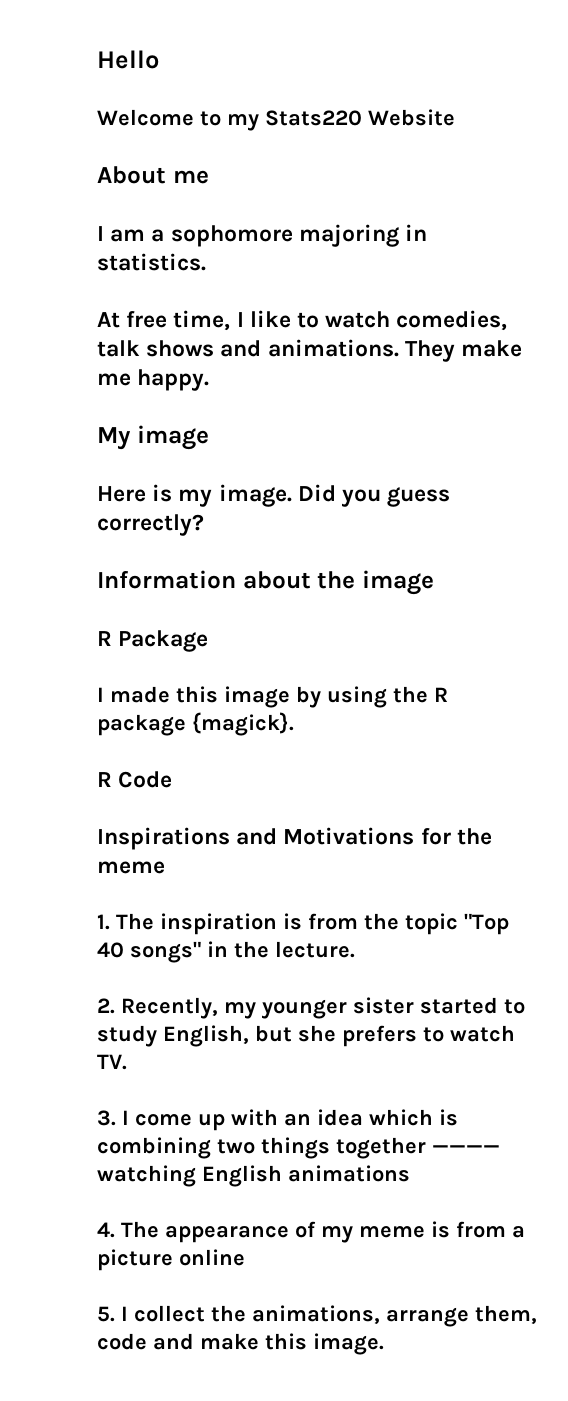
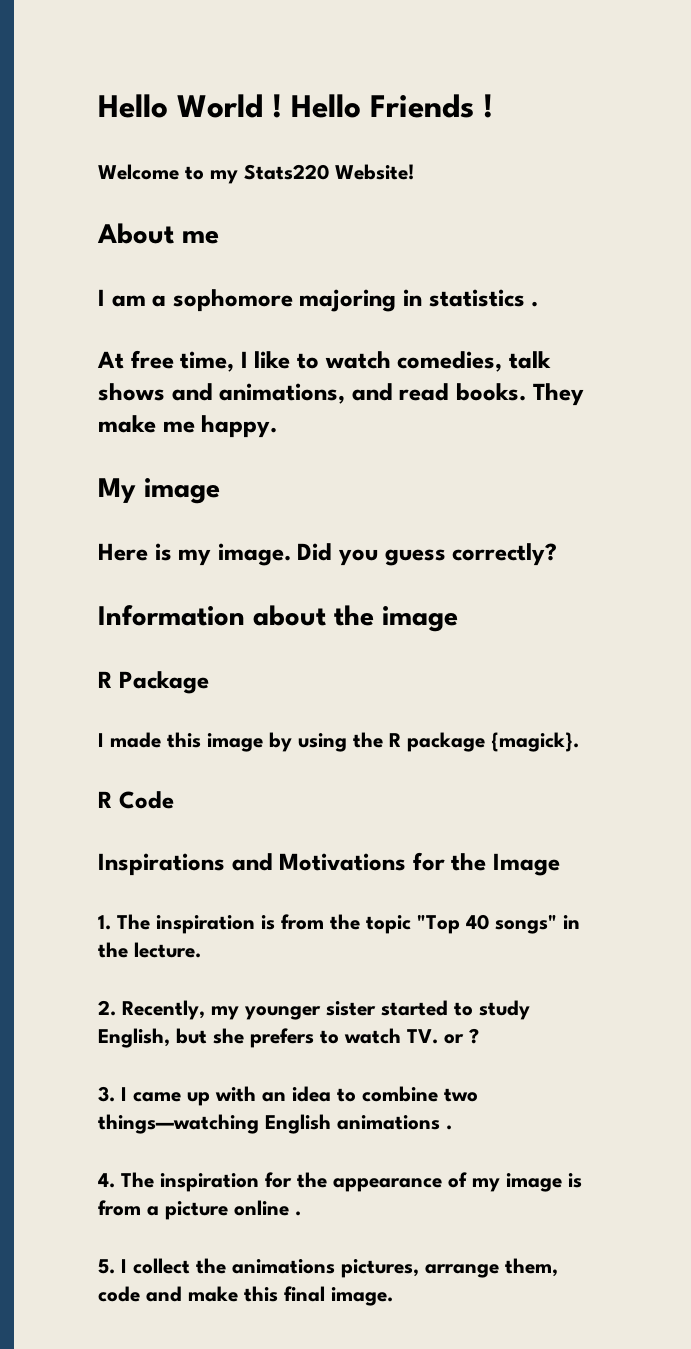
[97,50,159,69] Hello -> [98,94,493,118] Hello World ! Hello Friends !
[368,109,455,126] Website -> [335,164,414,180] Website!
[97,253,206,271] statistics. -> [428,289,539,307] statistics .
[267,339,399,357] animations. -> [219,383,527,404] animations, and read books.
[97,861,165,874] meme -> [493,853,561,876] Image
(127, 1062) none -> [444,1028,479,1044] or ?
[135,1114,192,1126] come -> [133,1092,181,1102] came
[369,1109,458,1126] [97,1137,500,1159] [97,1165,196,1187] which is combining two things together ———— watching -> [337,1086,478,1102] [98,1114,259,1134] to combine two things—watching
(410, 1173) none -> [446,1125,452,1130] .
(159, 1229) none -> [160,1172,327,1192] inspiration for the
[359,1226,425,1238] meme -> [506,1173,562,1192] image
(245, 1257) none -> [295,1211,301,1216] .
[252,1305,380,1324] animations, -> [232,1259,419,1278] animations pictures,
(307, 1341) none -> [284,1286,325,1302] final

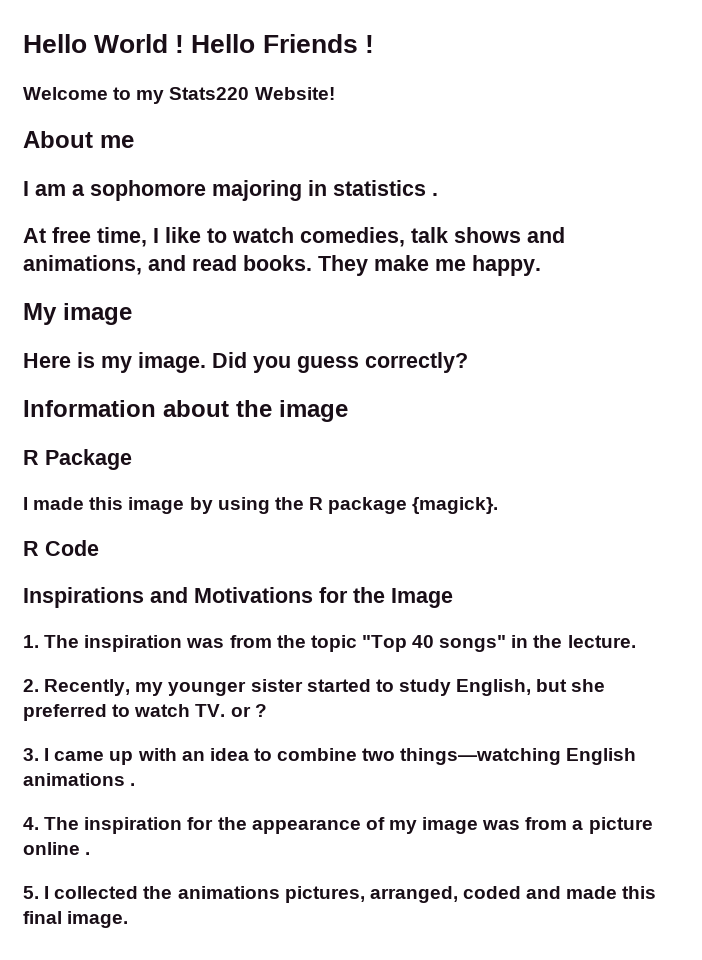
[261,915,275,930] is -> [186,638,225,648] was
[250,1028,314,1048] prefers -> [23,704,107,721] preferred
[568,1173,582,1188] is -> [482,820,521,830] was
[133,1258,190,1274] collect -> [54,886,139,899] collected
[425,1258,558,1278] [98,1286,238,1302] arrange them, code and make -> [369,886,618,903] arranged, coded and made

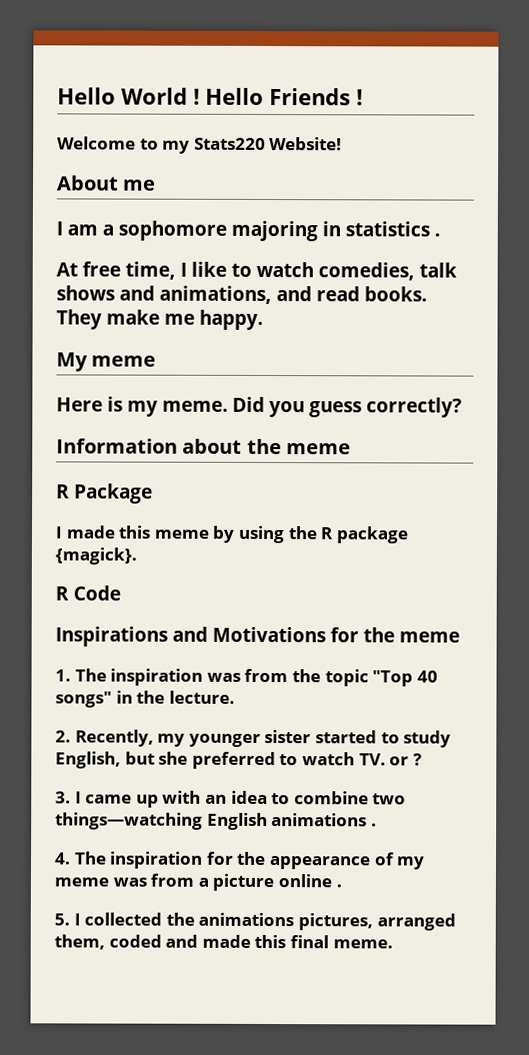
[63,303,132,325] image -> [91,355,157,367] meme
[138,352,206,373] image. -> [162,400,228,412] meme.
[279,400,348,422] image -> [286,443,352,455] meme
[128,497,185,514] image -> [153,529,209,539] meme
[391,588,453,608] Image -> [399,631,460,643] meme
[422,817,479,834] image -> [54,877,109,887] meme
[369,886,458,903] arranged, -> [376,913,456,931] [54,934,105,950] arranged them,
[67,911,129,928] image. -> [332,939,393,949] meme.

